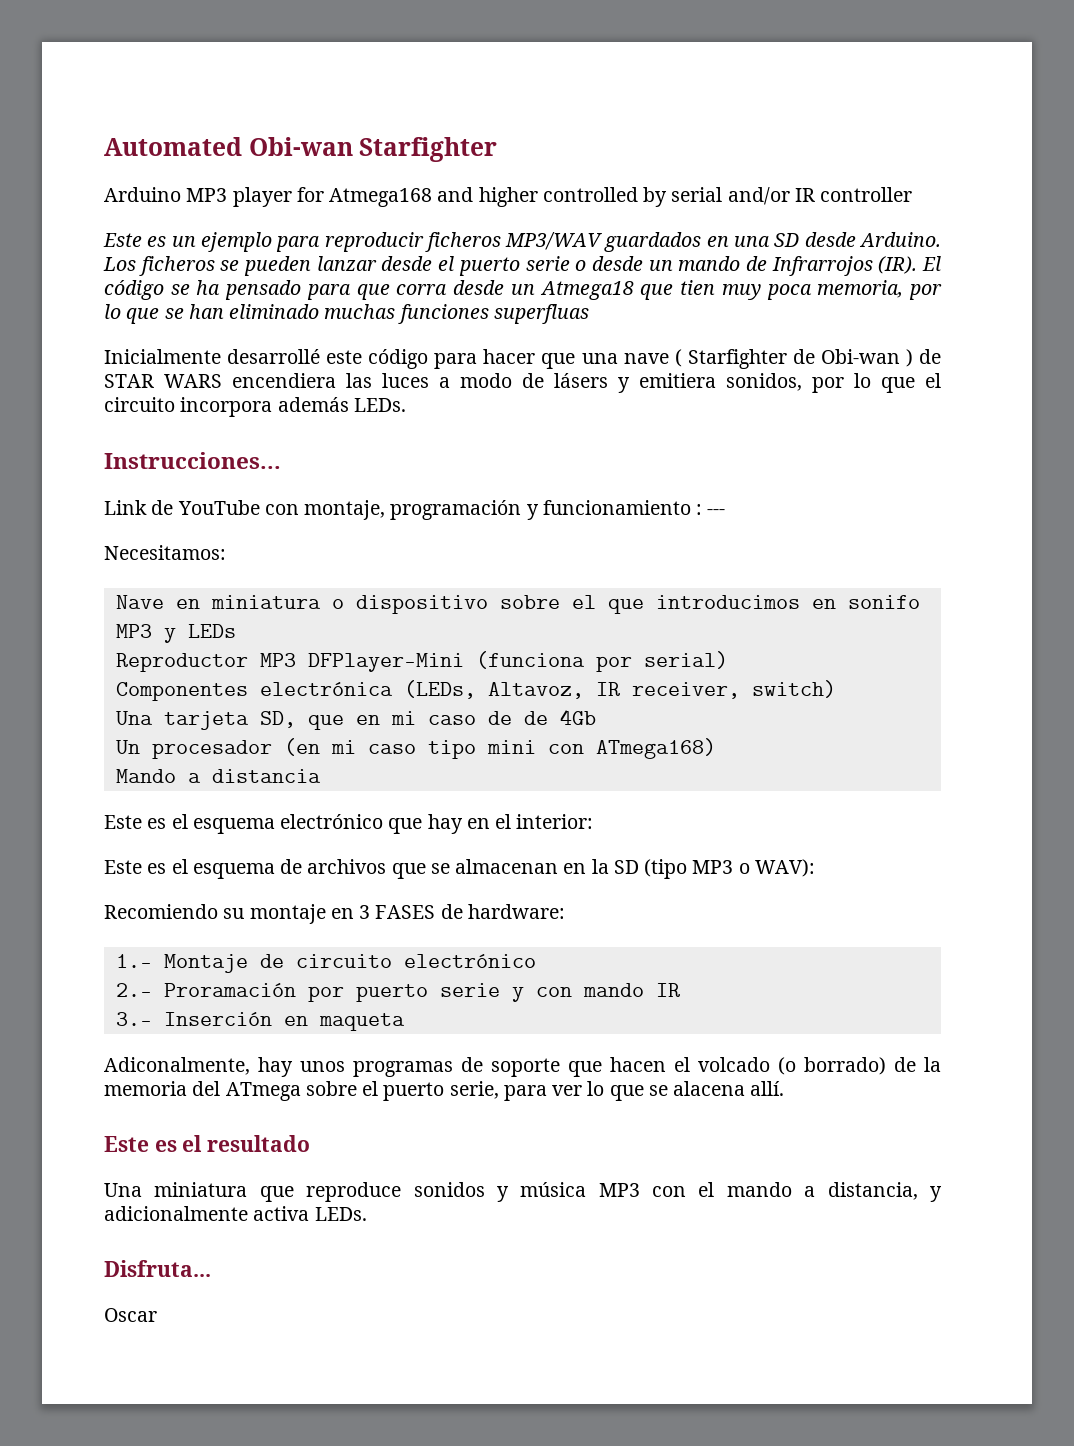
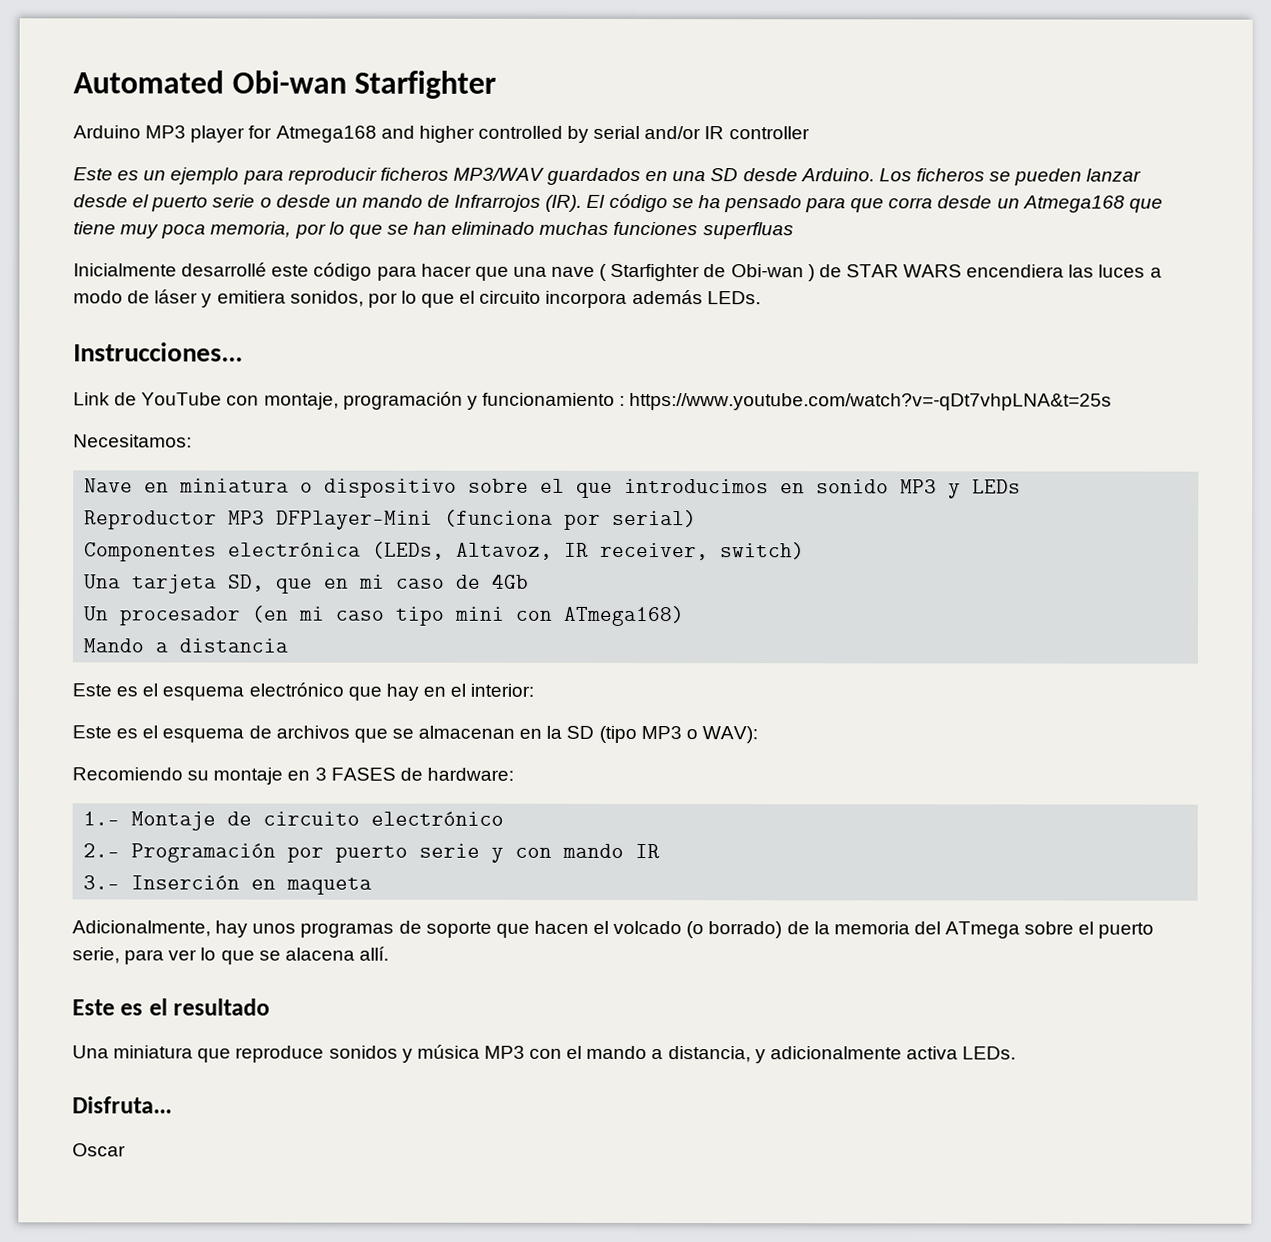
[539,280,716,300] Atmega18 que tien -> [1022,195,1163,213] [73,221,116,235] Atmega168 que tiene
[554,373,608,388] lásers -> [154,289,199,304] láser
[707,509,726,515] --- -> [629,392,1113,411] https://www.youtube.com/watch?v=-qDt7vhpLNA&t=25s
[847,595,920,609] sonifo -> [816,479,890,494] sonido
[523,711,548,725] de -> (482, 581) none
[163,983,296,997] Proramación -> [131,843,277,863] Programación
[104,1057,250,1075] Adiconalmente, -> [72,920,211,937] Adicionalmente,

